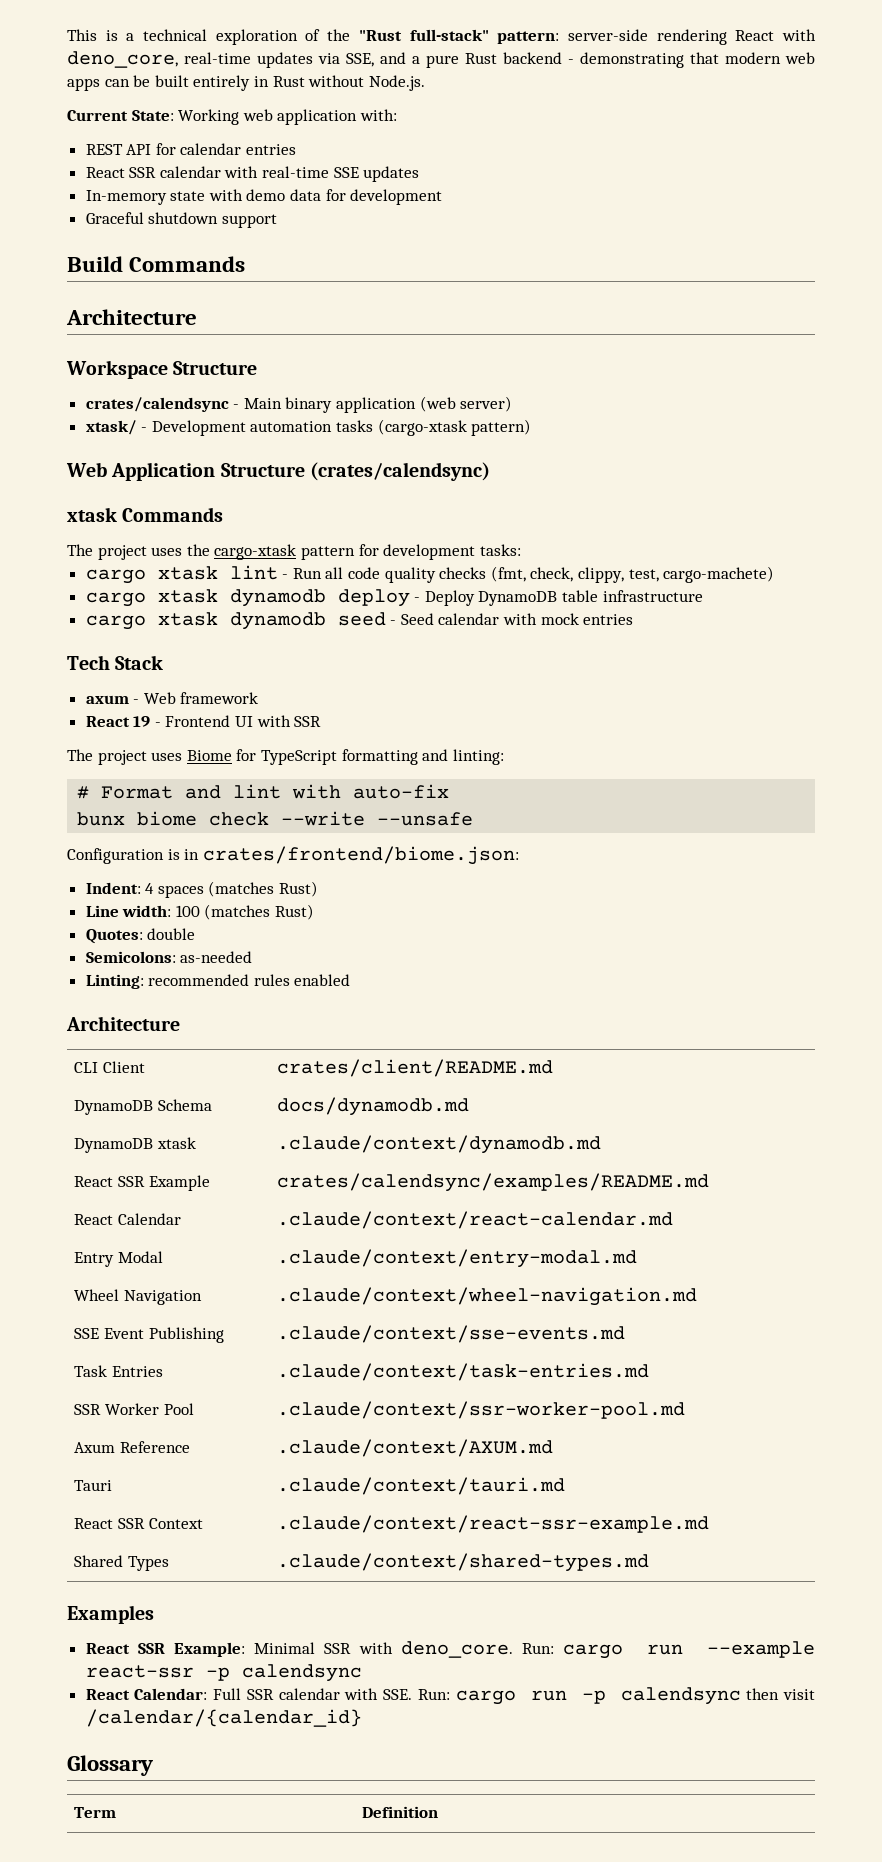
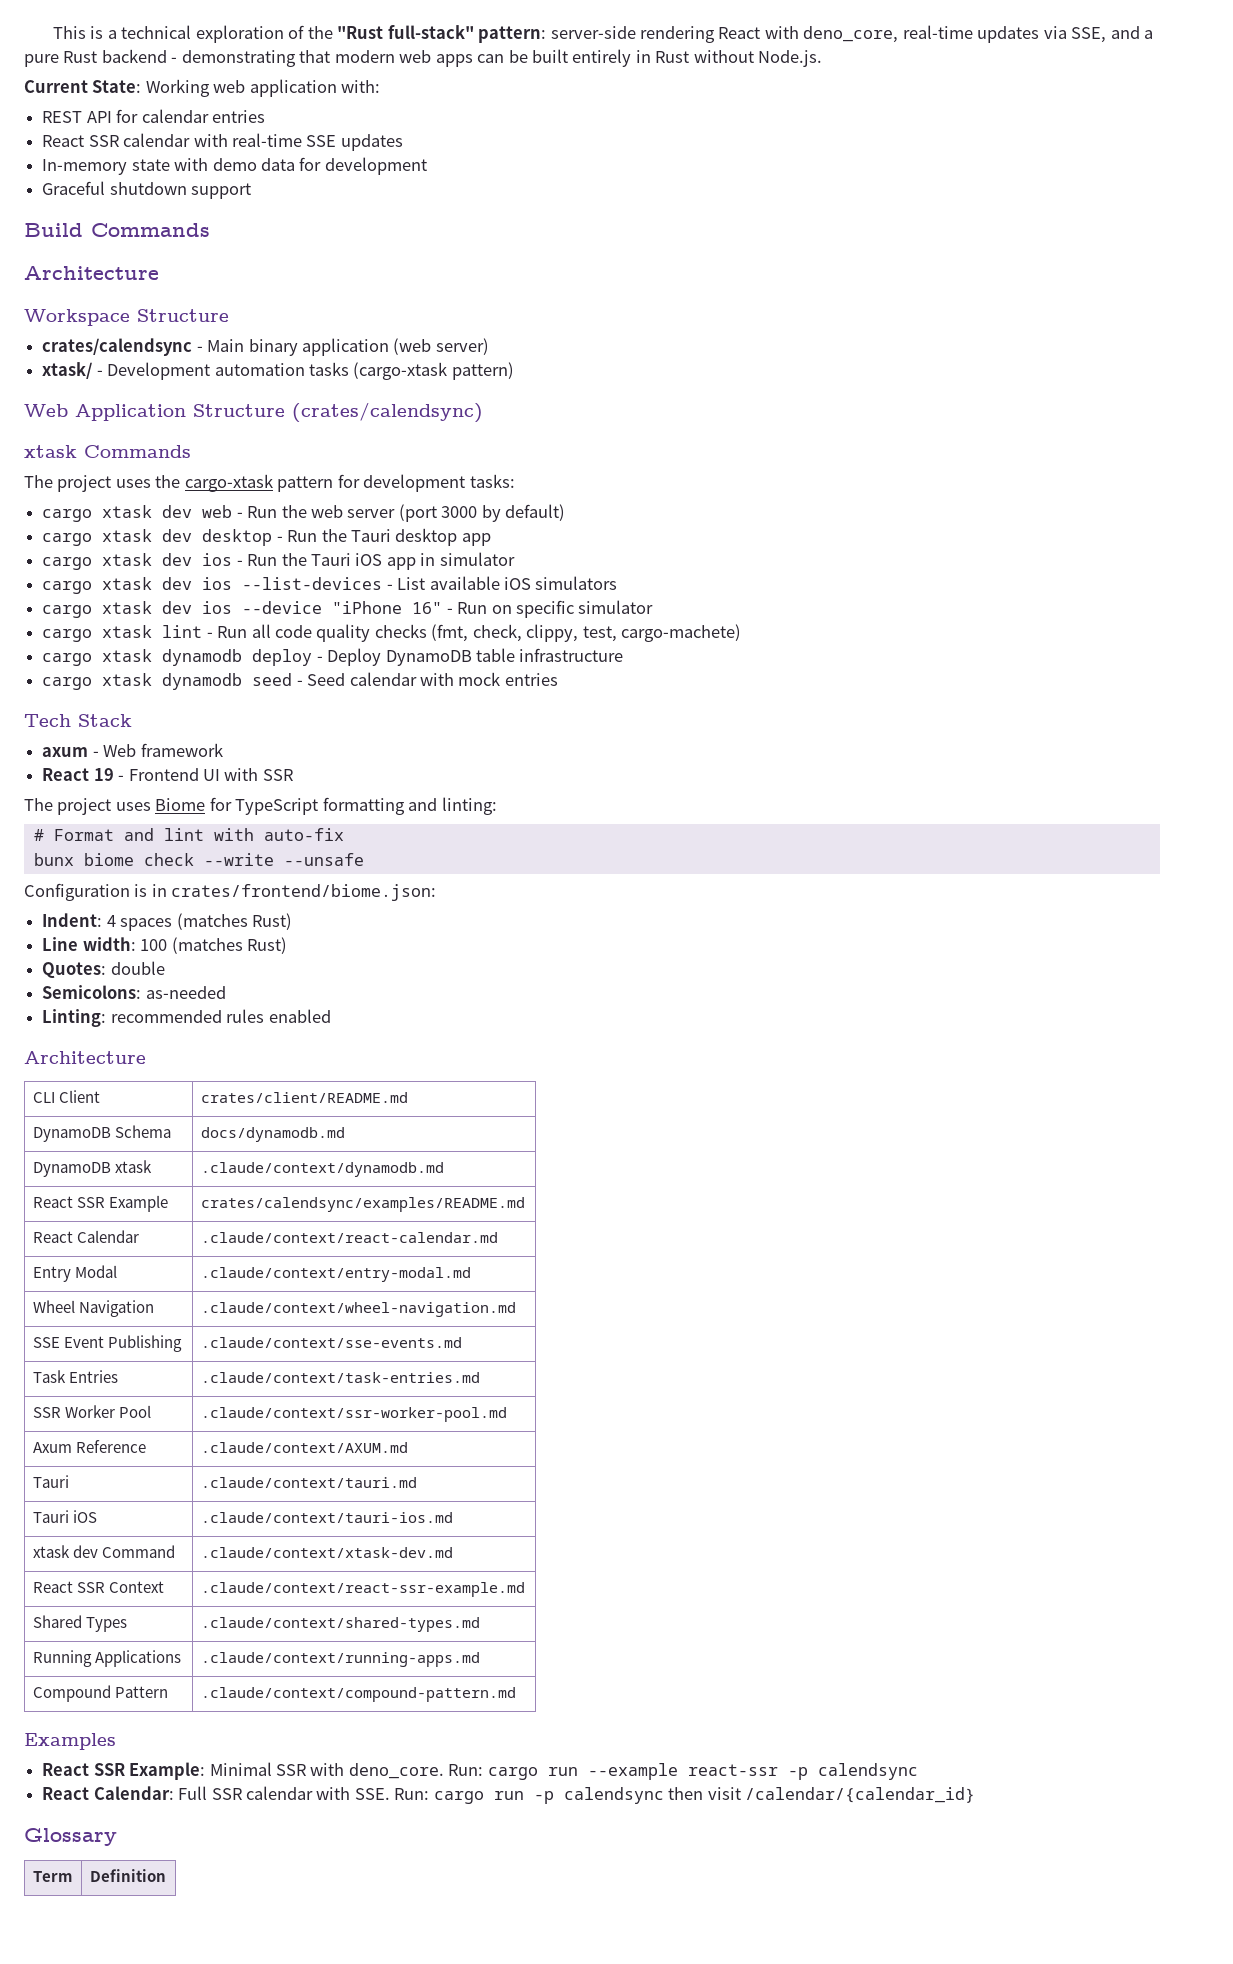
(521, 550) none -> [42,504,566,522] [42,528,491,546] [42,552,515,570] [42,576,618,594] [42,600,654,618] // cargo xtask dev web - Run the web server (port 3000 by default) // cargo xtask dev desktop - Run the Tauri desktop app // cargo xtask dev ios - Run the Tauri iOS app in simulator // cargo xtask dev ios --list-devices - List available iOS simulators // cargo xtask dev ios --device "iPhone 16" - Run on specific simulator
(566, 1486) none -> [32,1510,97,1523] [200,1512,453,1523] [32,1545,175,1558] [200,1547,453,1558] // Tauri iOS | .claude/context/tauri-ios.md // xtask dev Command | .claude/context/xtask-dev.md
(650, 1562) none -> [32,1650,181,1667] [200,1652,480,1667] [32,1685,168,1702] [200,1687,516,1702] // Running Applications | .claude/context/running-apps.md // Compound Pattern | .claude/context/compound-pattern.md

